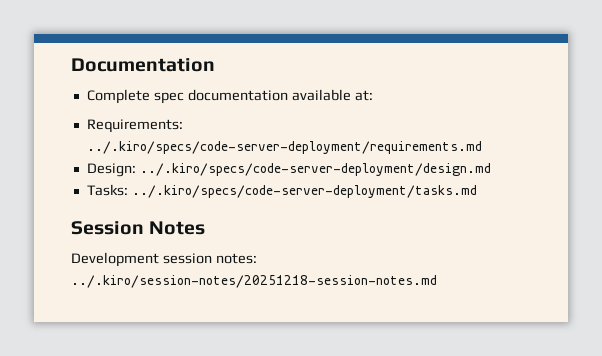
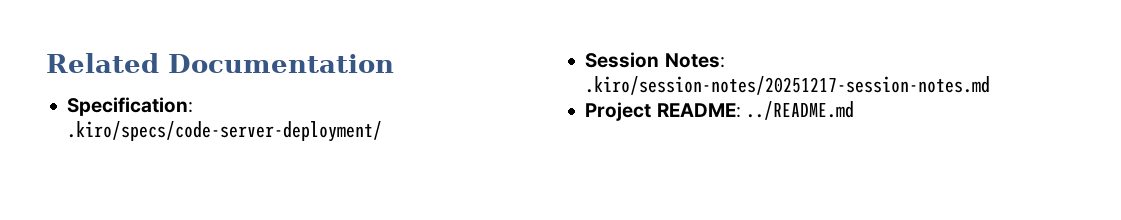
(71, 65) none -> [46,53,159,73] Related
[86,89,373,104] [86,119,183,133] [86,141,482,154] [86,163,491,177] [86,184,477,198] [71,221,206,235] [71,252,257,267] [71,275,437,288] Complete spec documentation available at: // Requirements: ../.kiro/specs/code-server-deployment/requirements.md // Design: ../.kiro/specs/code-server-deployment/design.md // Tasks: ../.kiro/specs/code-server-deployment/tasks.md // Session Notes // Development session notes: ../.kiro/session-notes/20251218-session-notes.md -> [67,97,194,116] [67,121,383,142] [585,52,725,68] [585,76,991,95] [585,101,854,121] Specification: .kiro/specs/code-server-deployment/ // Session Notes: .kiro/session-notes/20251217-session-notes.md // Project README: ../README.md

